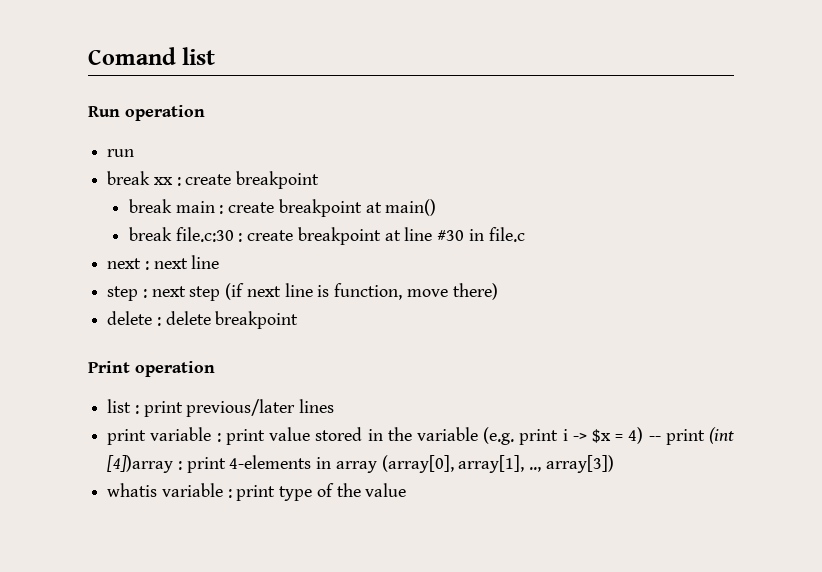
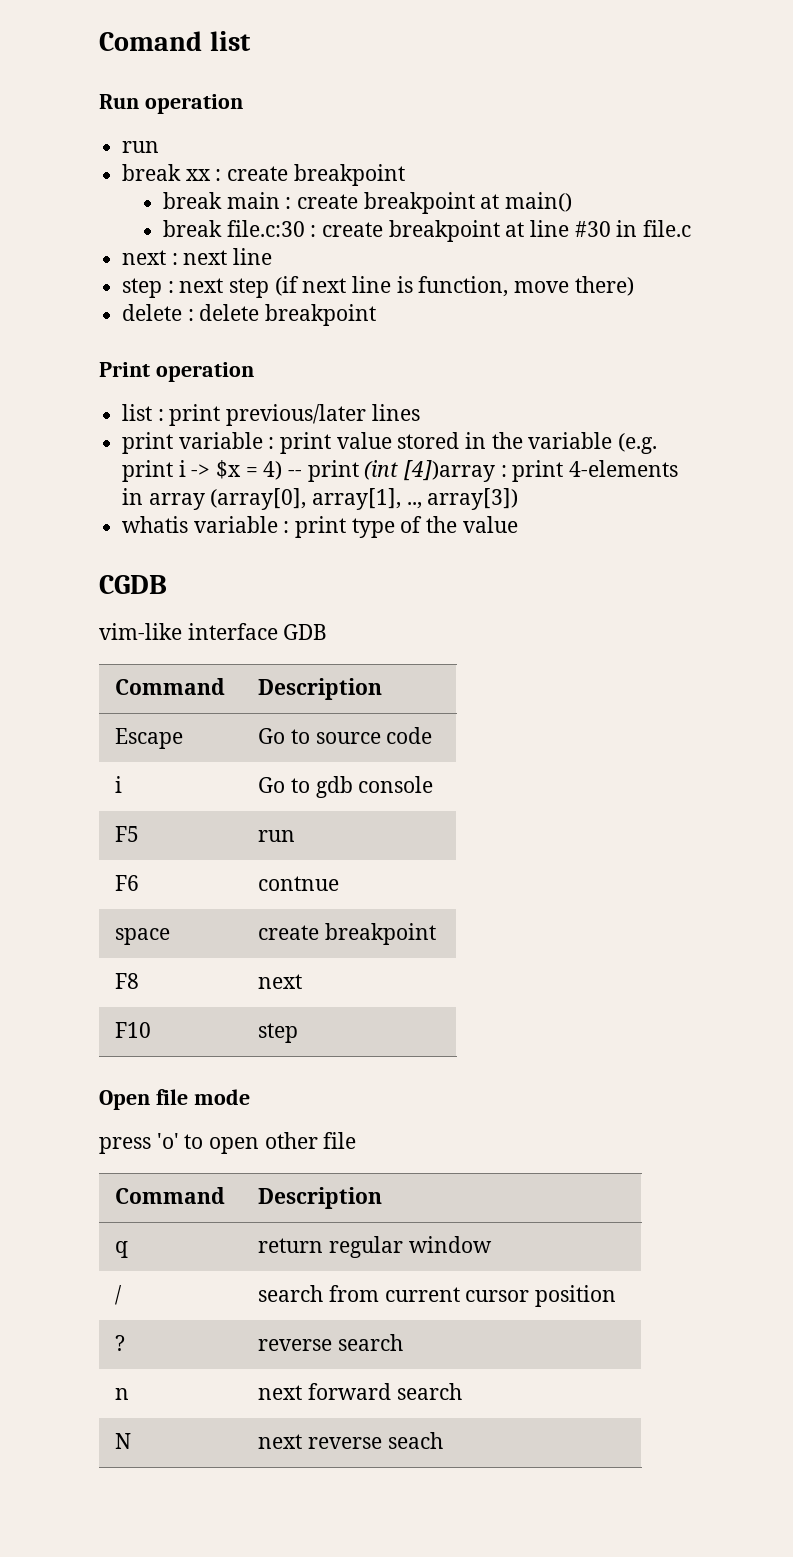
(407, 490) none -> [99,575,167,594] [99,623,328,640] [115,678,226,695] [258,678,383,700] [115,728,184,749] [258,727,433,744] [115,776,123,793] [258,776,434,798] [115,826,140,842] [258,830,296,842] [115,875,140,891] [258,876,340,891] [115,928,171,945] [258,923,437,945] [115,973,140,989] [258,974,303,989] [115,1022,152,1038] [258,1023,299,1043] [99,1089,250,1110] [99,1132,357,1154] [115,1187,226,1204] [258,1187,383,1209] [115,1241,129,1258] [258,1236,492,1258] [115,1285,123,1305] [258,1285,617,1307] [115,1335,126,1351] [258,1334,404,1351] [115,1388,130,1400] [258,1383,462,1400] [115,1433,132,1449] [258,1432,443,1449] // CGDB // vim-like interface GDB // Command | Description // Escape | Go to source code // i | Go to gdb console // F5 | run // F6 | contnue // space | create breakpoint // F8 | next // F10 | step // Open file mode // press 'o' to open other file // Command | Description // q | return regular window // / | search from current cursor position // ? | reverse search // n | next forward search // N | next reverse seach

